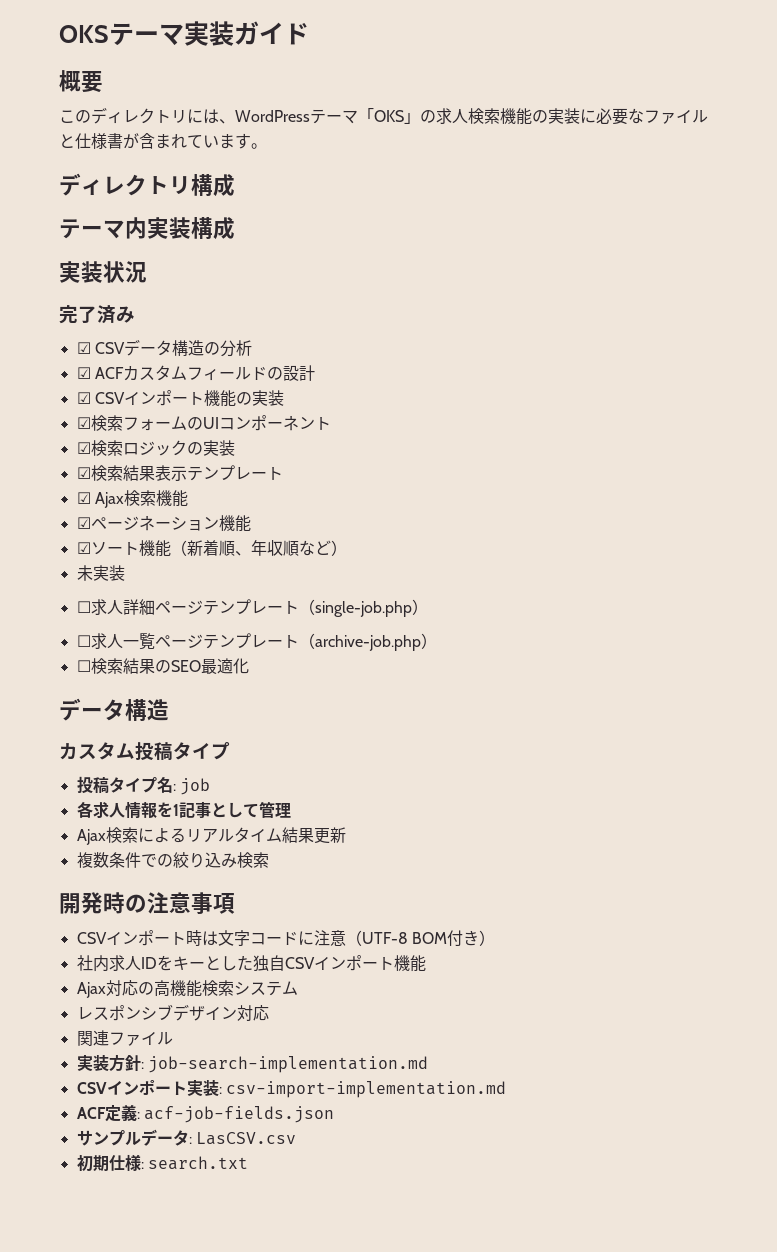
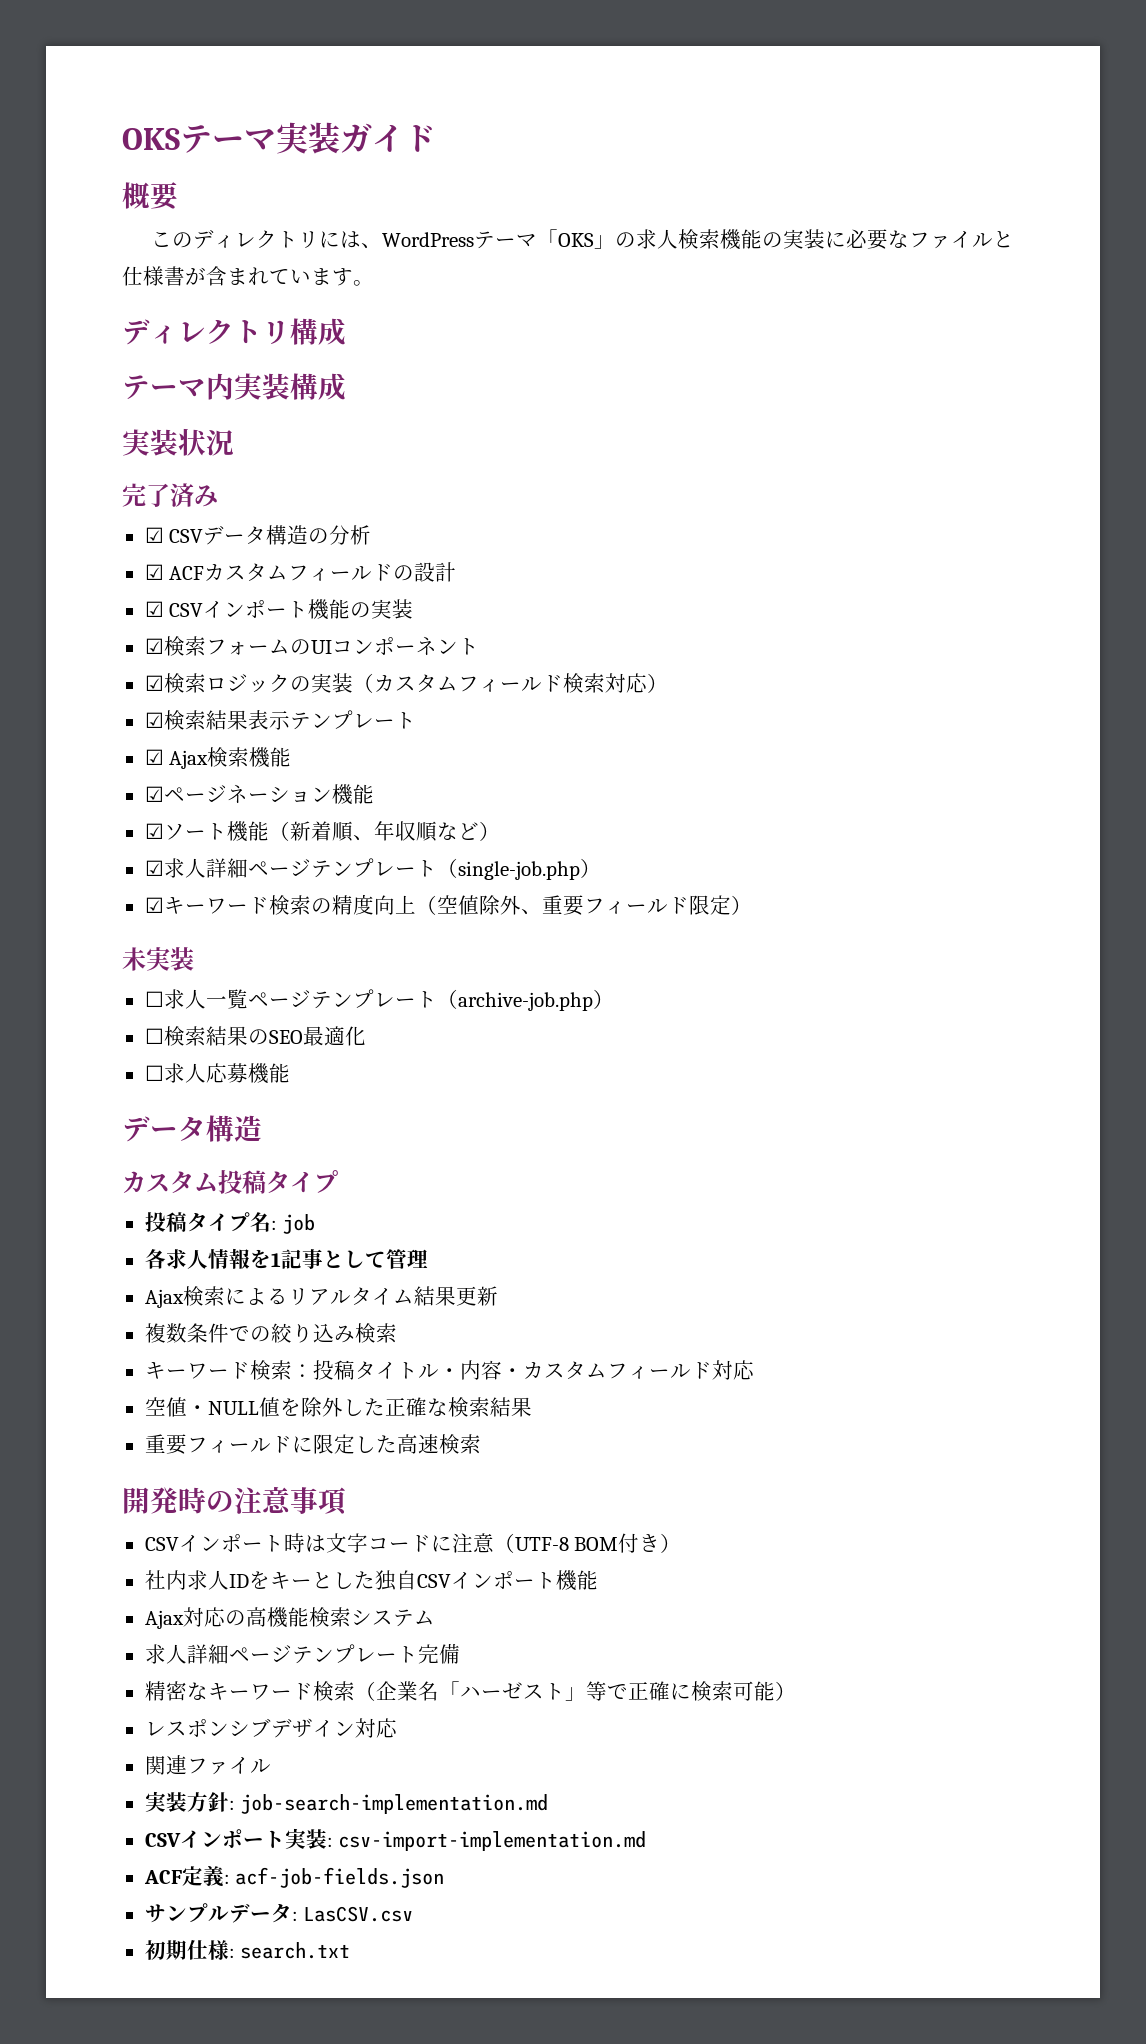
(235, 448) none -> [352,673,668,693] （カスタムフィールド検索対応）
[76,565,125,581] [76,601,91,613] 未実装 // ☐ -> [144,860,164,876] ☑
(428, 607) none -> [144,894,752,916] [122,947,194,971] // ☑キーワード検索の精度向上（空値除外、重要フィールド限定） // 未実装
(249, 666) none -> [144,1063,290,1084] // ☐求人応募機能
(269, 860) none -> [144,1360,755,1380] [144,1397,532,1417] [144,1434,481,1455] // キーワード検索：投稿タイトル・内容・カスタムフィールド対応 // 空値・NULL値を除外した正確な検索結果 // 重要フィールドに限定した高速検索
(298, 988) none -> [144,1643,460,1664] [144,1681,796,1701] // 求人詳細ページテンプレート完備 // 精密なキーワード検索（企業名「ハーゼスト」等で正確に検索可能）

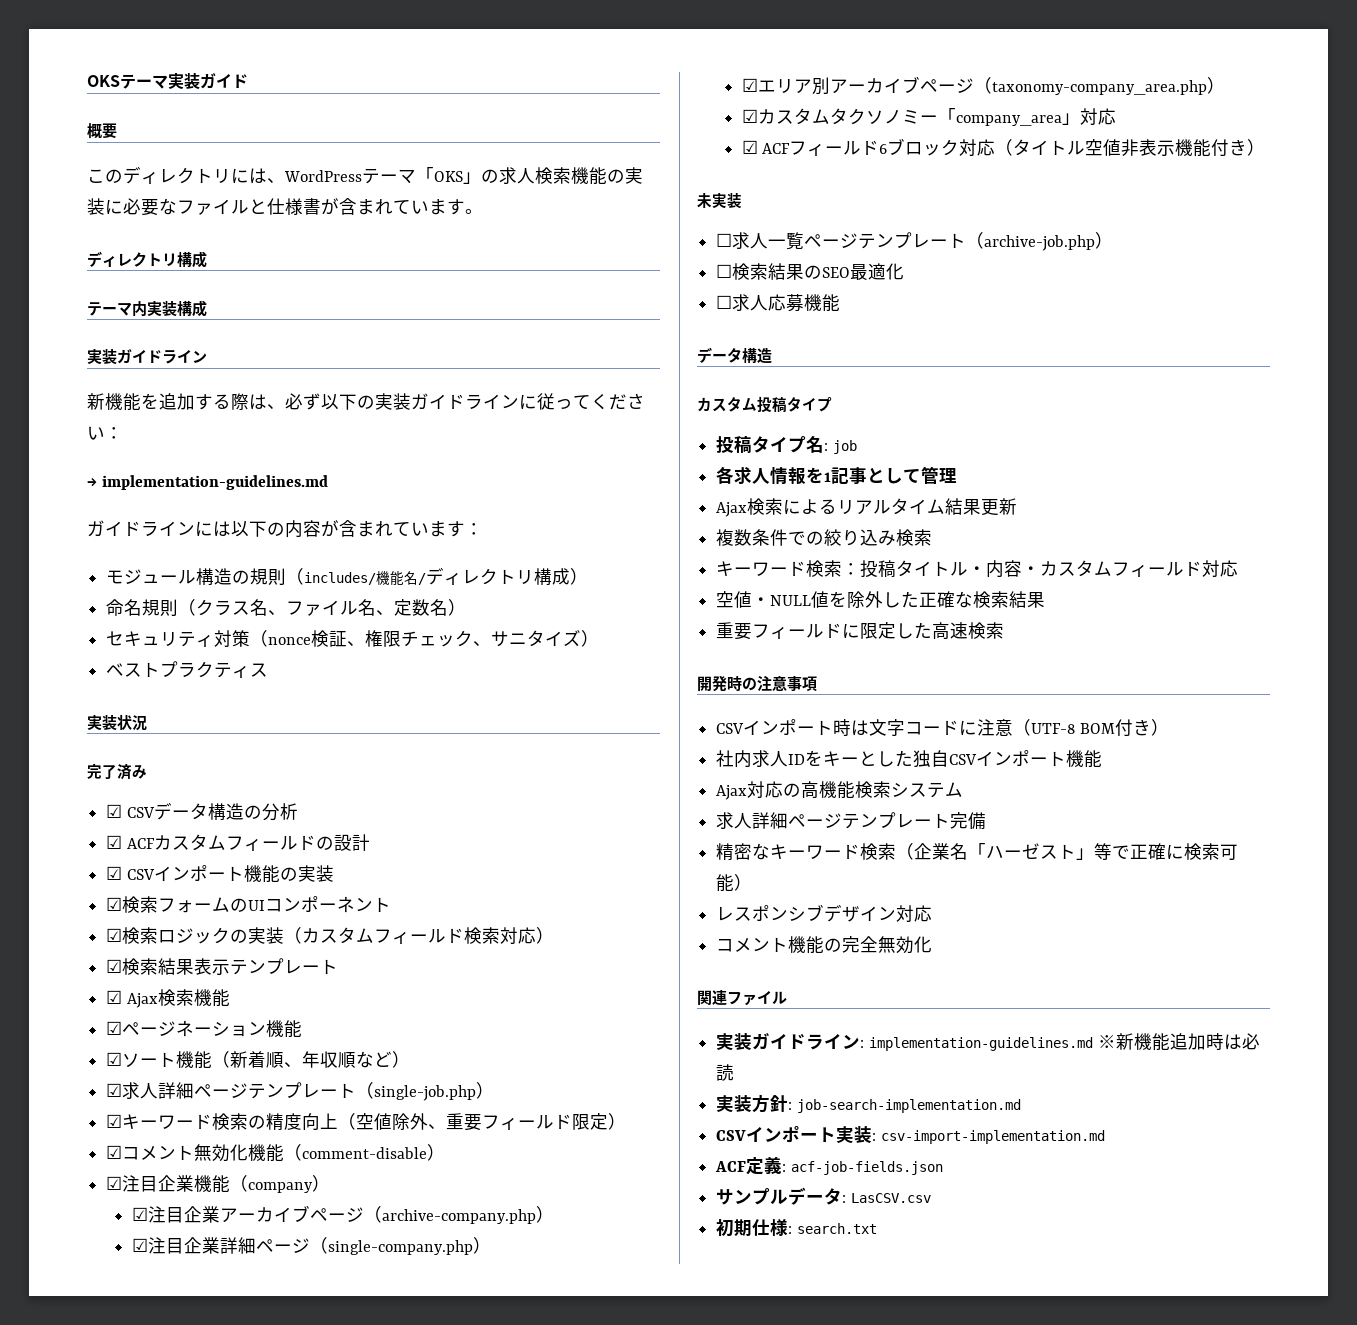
(346, 387) none -> [87,349,207,365] [87,393,645,411] [87,426,123,440] [87,475,328,490] [87,520,483,538] [106,567,589,586] [106,599,467,617] [106,630,600,647] [106,661,269,678] // 実装ガイドライン // 新機能を追加する際は、必ず以下の実装ガイドラインに従ってください： // → implementation-guidelines.md // ガイドラインには以下の内容が含まれています： // モジュール構造の規則（includes/機能名/ディレクトリ構成） // 命名規則（クラス名、ファイル名、定数名） // セキュリティ対策（nonce検証、権限チェック、サニタイズ） // ベストプラクティス
(752, 905) none -> [106,1144,446,1162] [106,1175,331,1193] [131,1205,554,1224] [131,1237,491,1255] [741,76,1225,95] [741,108,1116,126] [741,138,1266,157] // ☑コメント無効化機能（comment-disable） // ☑注目企業機能（company） // ☑注目企業アーカイブページ（archive-company.php） // ☑注目企業詳細ページ（single-company.php） // ☑エリア別アーカイブページ（taxonomy-company_area.php） // ☑カスタムタクソノミー「company_area」対応 // ☑ ACFフィールド6ブロック対応（タイトル空値非表示機能付き）
[144,1755,271,1775] 関連ファイル -> [716,936,933,954] [697,989,787,1006] [716,1033,1260,1051] [716,1064,735,1081] コメント機能の完全無効化 // 関連ファイル // 実装ガイドライン: implementation-guidelines.md ※新機能追加時は必読

